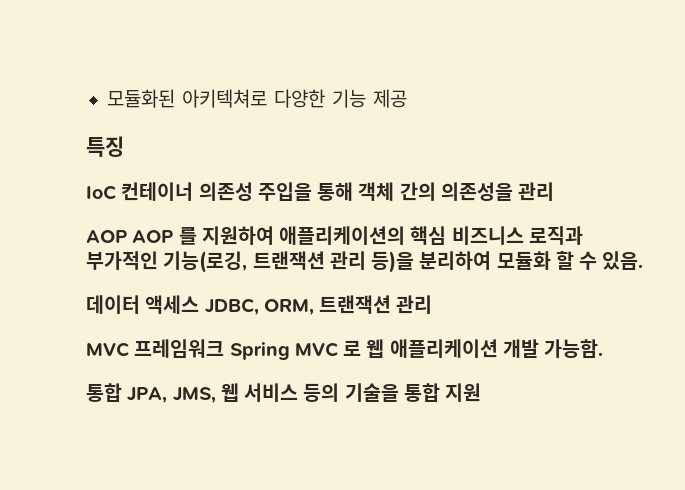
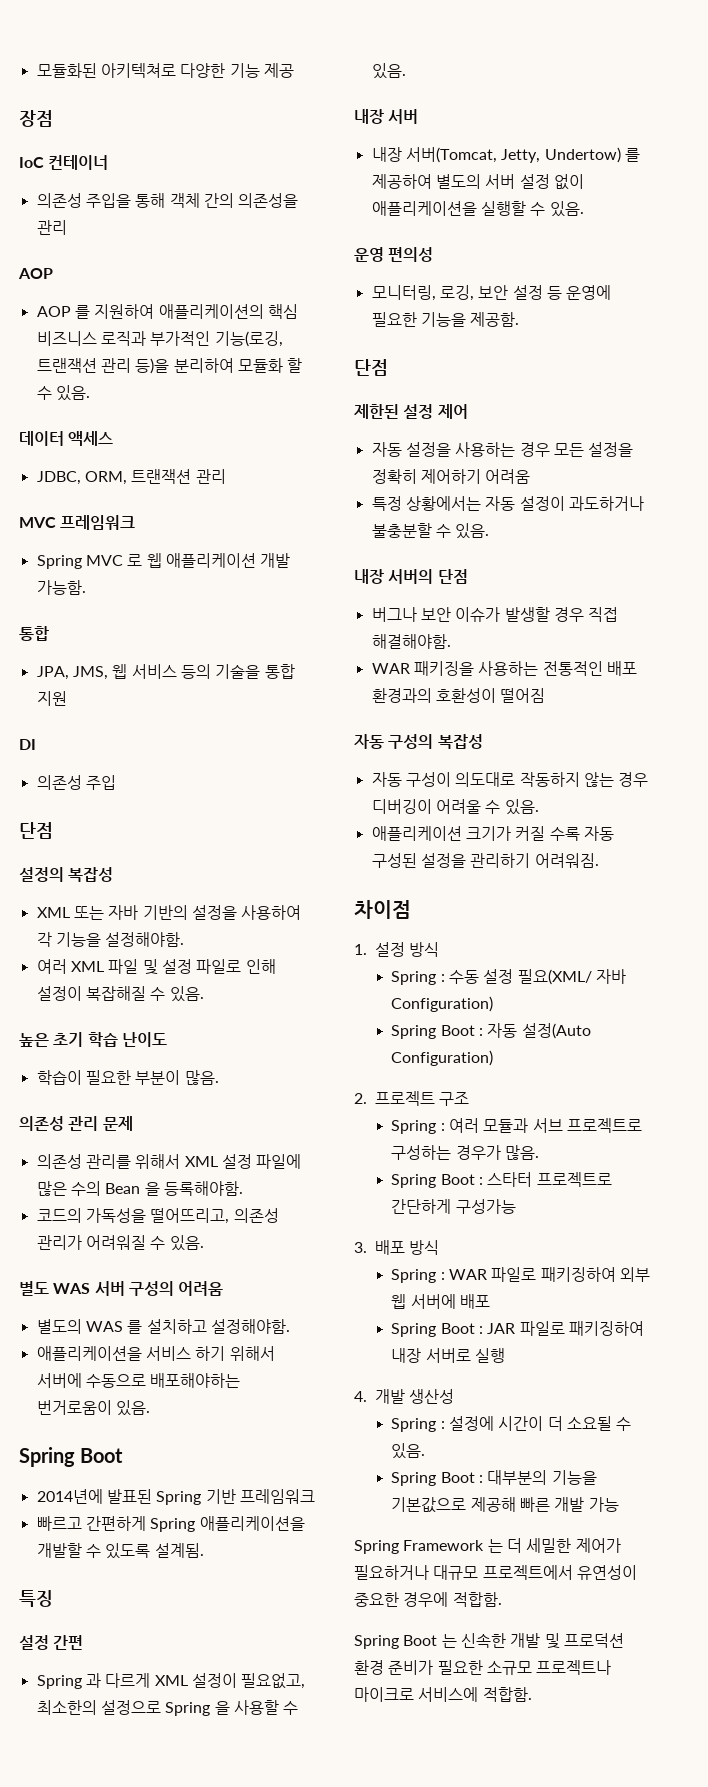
[86,136,124,157] 특징 -> [19,110,53,127] 장점
(194, 191) none -> (109, 162) //
(127, 236) none -> (53, 273) //
(200, 304) none -> (114, 438) //
(225, 348) none -> (136, 522) //
(122, 392) none -> (49, 633) //
(482, 392) none -> [19,739,36,750] [36,775,116,790] [19,822,53,839] [19,867,114,882] [36,905,302,920] [36,932,185,947] [36,959,276,975] [36,986,204,1002] [19,1032,167,1047] [36,1070,219,1085] [19,1116,133,1131] [36,1154,302,1169] [36,1181,243,1196] [36,1208,279,1224] [36,1235,204,1251] [19,1281,224,1296] [36,1319,290,1334] [36,1346,275,1361] [36,1373,241,1388] [36,1400,150,1416] [19,1447,124,1467] [36,1489,315,1505] [36,1516,305,1532] [36,1543,204,1559] [19,1590,53,1607] [19,1635,84,1650] [36,1673,306,1689] [36,1700,299,1716] [371,63,406,79] [354,109,419,124] [371,147,640,163] [371,174,584,190] [371,201,584,217] [354,247,434,262] [371,285,612,301] [371,312,520,327] [354,359,388,376] [354,404,468,419] [371,442,634,457] [371,469,531,484] [371,496,644,511] [371,523,490,539] [354,569,468,584] [371,607,619,622] [371,634,451,649] [371,661,637,676] [371,688,546,703] [354,734,483,749] [371,772,649,787] [371,799,539,815] [371,826,614,841] [371,853,599,868] [354,900,411,919] [354,942,440,957] [391,969,627,985] [391,996,494,1012] [391,1023,591,1039] [391,1050,494,1066] [354,1091,470,1106] [391,1118,643,1134] [391,1145,540,1160] [391,1172,612,1188] [391,1199,516,1214] [354,1240,440,1255] [391,1267,651,1283] [391,1294,491,1309] [391,1321,645,1337] [391,1348,506,1363] [354,1389,455,1404] [391,1416,632,1432] [391,1443,426,1459] [391,1470,597,1486] [391,1497,619,1513] [354,1538,621,1554] [354,1565,637,1580] [354,1592,502,1607] [354,1633,624,1649] [354,1660,612,1675] [354,1687,532,1702] // DI // 의존성 주입 // 단점 // 설정의 복잡성 // XML 또는 자바 기반의 설정을 사용하여 각 기능을 설정해야함. // 여러 XML 파일 및 설정 파일로 인해 설정이 복잡해질 수 있음. // 높은 초기 학습 난이도 // 학습이 필요한 부분이 많음. // 의존성 관리 문제 // 의존성 관리를 위해서 XML 설정 파일에 많은 수의 Bean 을 등록해야함. // 코드의 가독성을 떨어뜨리고, 의존성 관리가 어려워질 수 있음. // 별도 WAS 서버 구성의 어려움 // 별도의 WAS 를 설치하고 설정해야함. // 애플리케이션을 서비스 하기 위해서 서버에 수동으로 배포해야하는 번거로움이 있음. // Spring Boot // 2014년에 발표된 Spring 기반 프레임워크 // 빠르고 간편하게 Spring 애플리케이션을 개발할 수 있도록 설계됨. // 특징 // 설정 간편 // Spring 과 다르게 XML 설정이 필요없고, 최소한의 설정으로 Spring 을 사용할 수 있음. // 내장 서버 // 내장 서버(Tomcat, Jetty, Undertow) 를 제공하여 별도의 서버 설정 없이 애플리케이션을 실행할 수 있음. // 운영 편의성 // 모니터링, 로깅, 보안 설정 등 운영에 필요한 기능을 제공함. // 단점 // 제한된 설정 제어 // 자동 설정을 사용하는 경우 모든 설정을 정확히 제어하기 어려움 // 특정 상황에서는 자동 설정이 과도하거나 불충분할 수 있음. // 내장 서버의 단점 // 버그나 보안 이슈가 발생할 경우 직접 해결해야함. // WAR 패키징을 사용하는 전통적인 배포 환경과의 호환성이 떨어짐 // 자동 구성의 복잡성 // 자동 구성이 의도대로 작동하지 않는 경우 디버깅이 어려울 수 있음. // 애플리케이션 크기가 커질 수록 자동 구성된 설정을 관리하기 어려워짐. // 차이점 // 1. 설정 방식 // Spring : 수동 설정 필요(XML/ 자바 Configuration) // Spring Boot : 자동 설정(Auto Configuration) // 2. 프로젝트 구조 // Spring : 여러 모듈과 서브 프로젝트로 구성하는 경우가 많음. // Spring Boot : 스타터 프로젝트로 간단하게 구성가능 // 3. 배포 방식 // Spring : WAR 파일로 패키징하여 외부 웹 서버에 배포 // Spring Boot : JAR 파일로 패키징하여 내장 서버로 실행 // 4. 개발 생산성 // Spring : 설정에 시간이 더 소요될 수 있음. // Spring Boot : 대부분의 기능을 기본값으로 제공해 빠른 개발 가능 // Spring Framework 는 더 세밀한 제어가 필요하거나 대규모 프로젝트에서 유연성이 중요한 경우에 적합함. // Spring Boot 는 신속한 개발 및 프로덕션 환경 준비가 필요한 소규모 프로젝트나 마이크로 서비스에 적합함.

